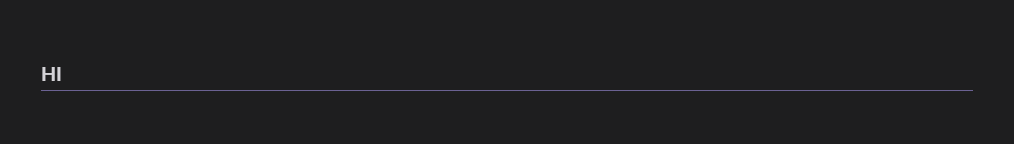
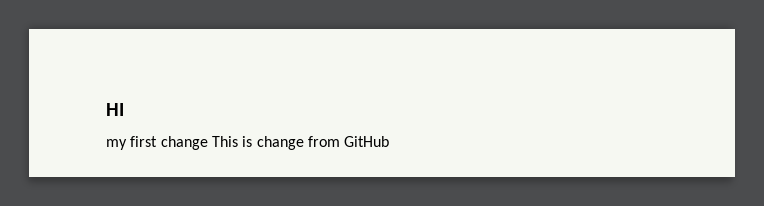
(62, 74) none -> [106,136,390,150] // my first change This is change from GitHub

